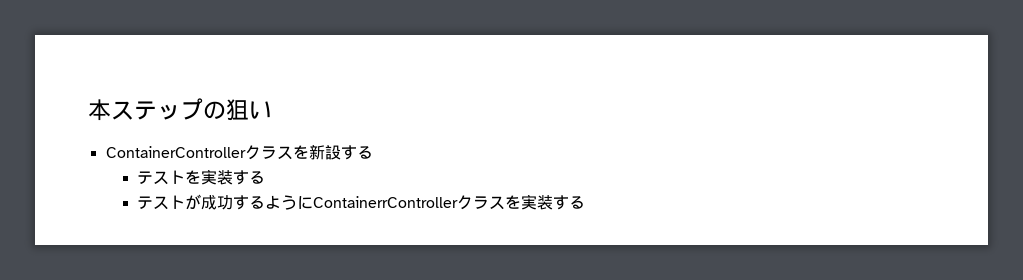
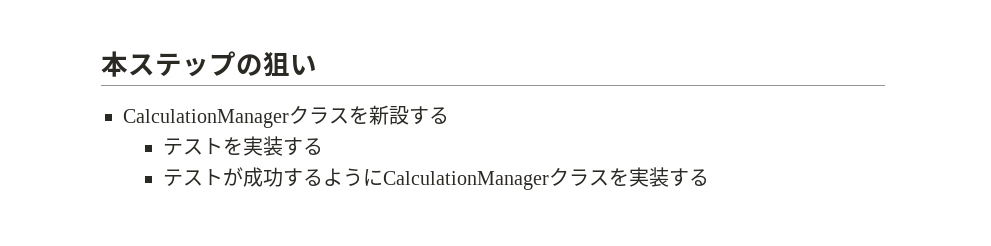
[105,146,246,158] ContainerController -> [123,109,289,128] CalculationManager
[313,196,459,208] ContainerrController -> [382,171,549,190] CalculationManager

